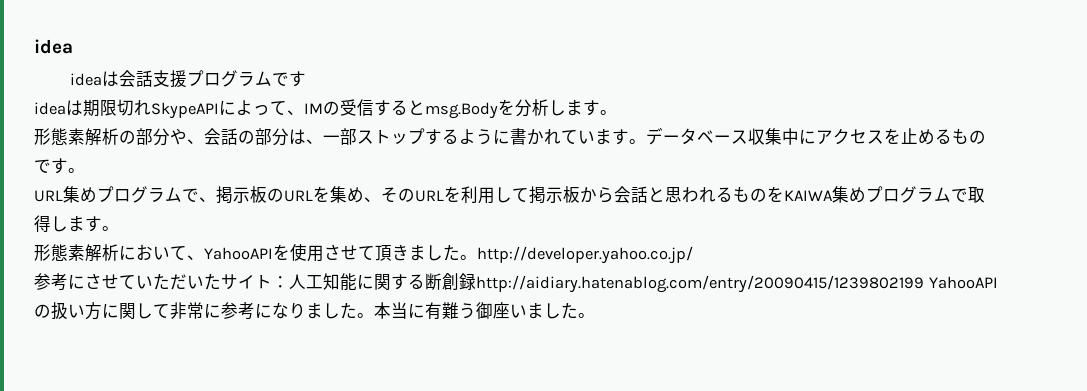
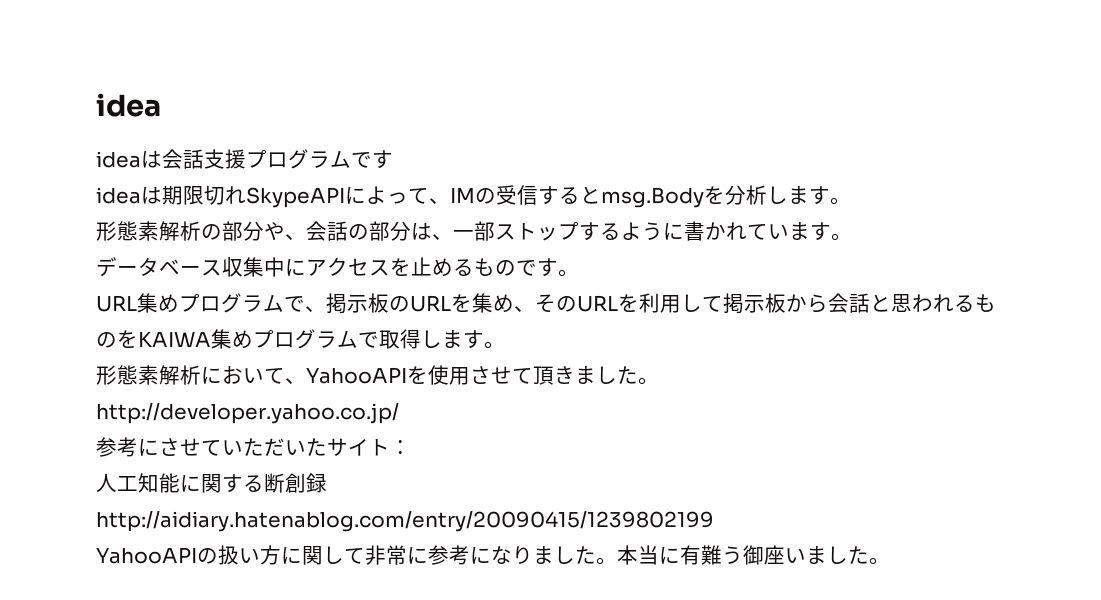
(646, 141) none -> (852, 237) //
(477, 257) none -> (659, 381) //
(289, 282) none -> (411, 447) //
(476, 281) none -> (327, 483) //
(924, 284) none -> (714, 521) //

